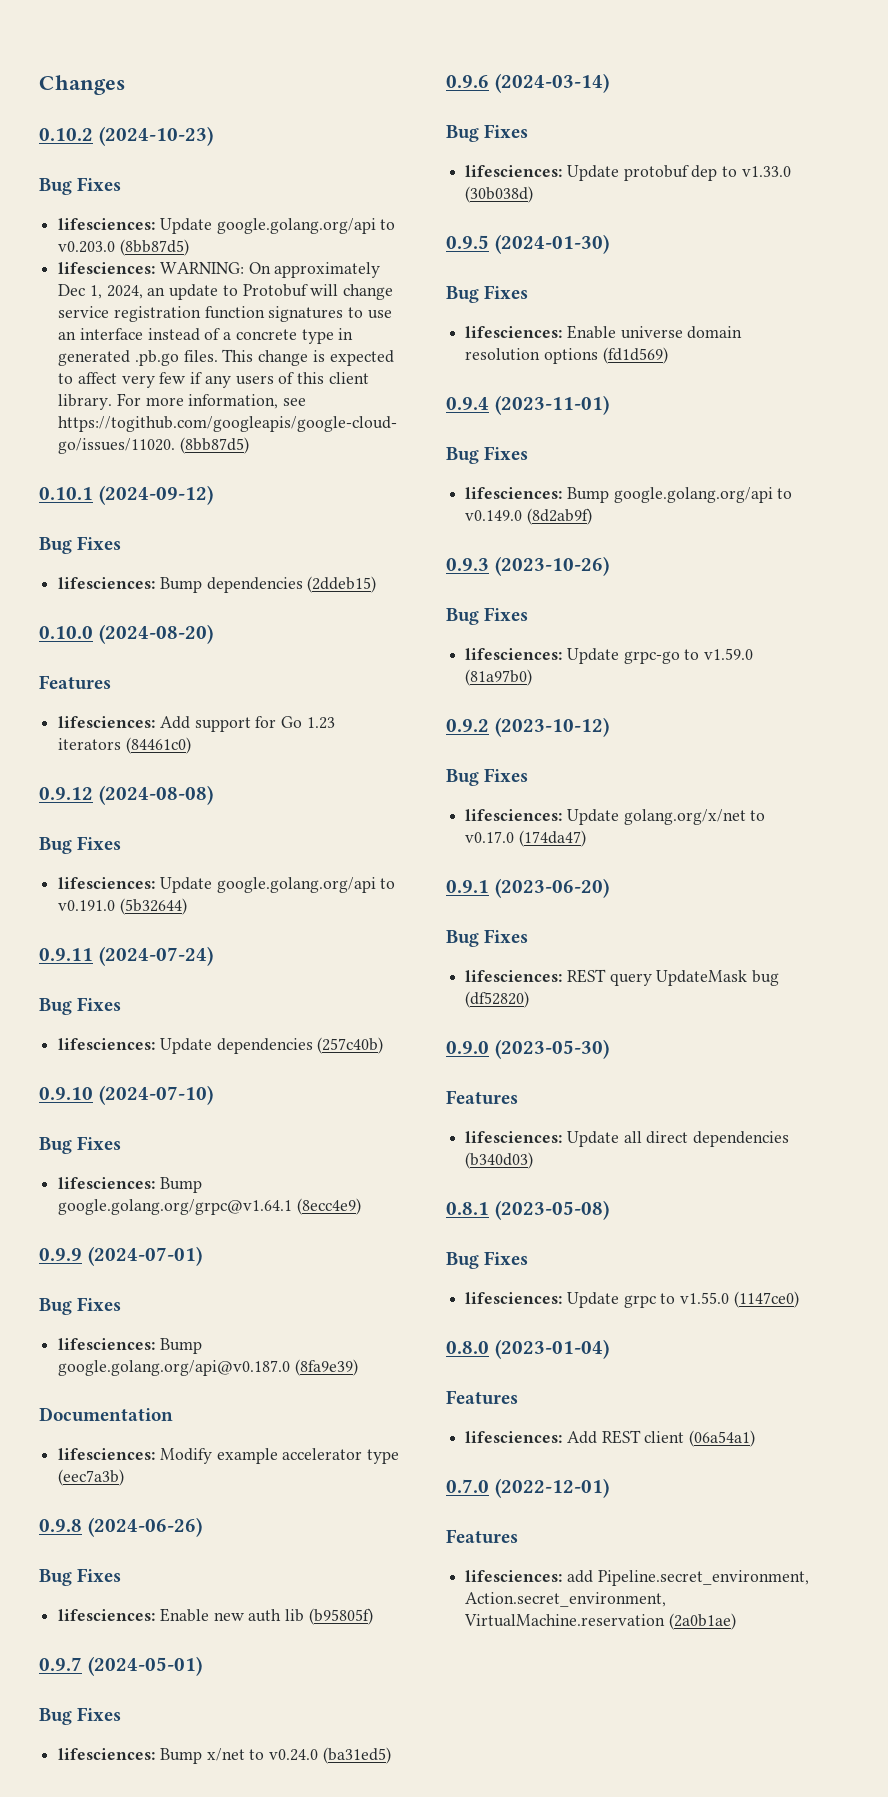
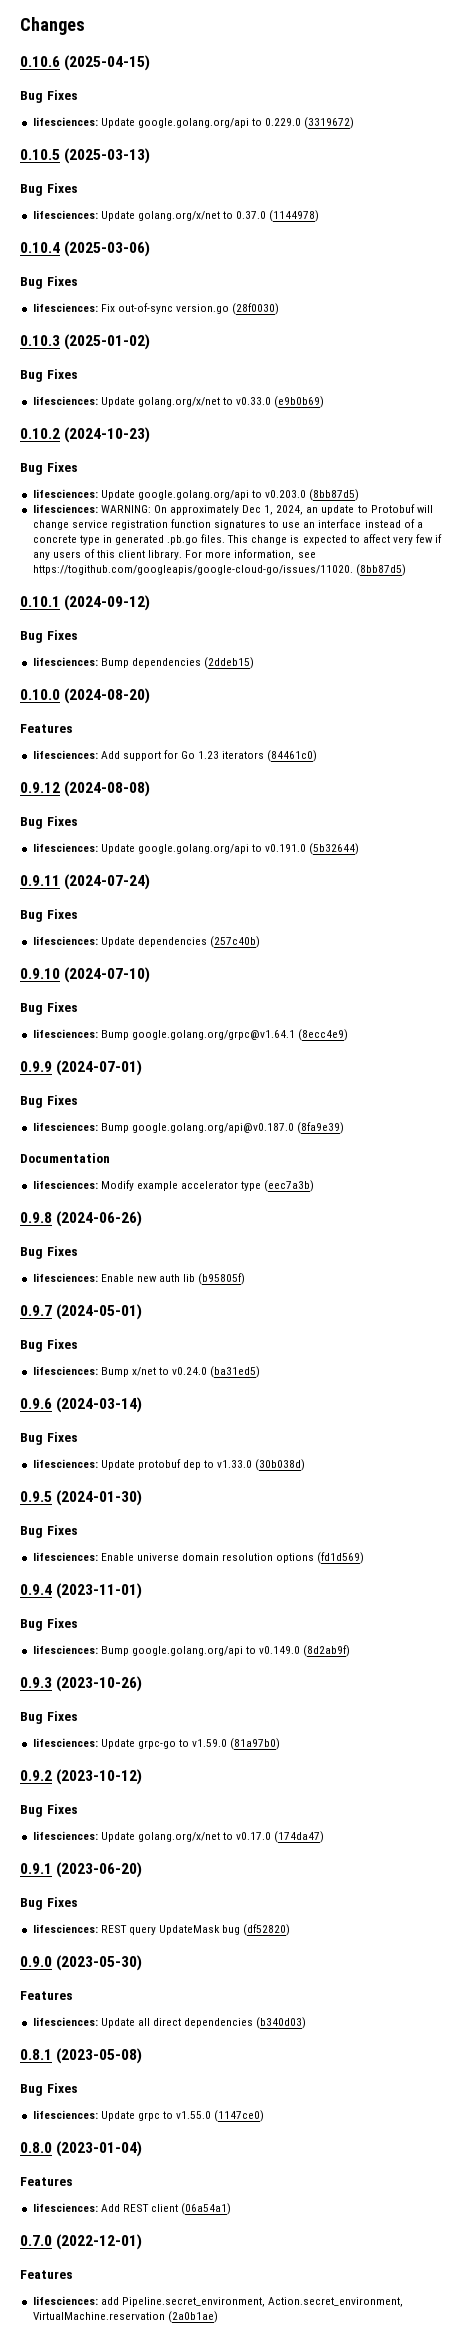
(125, 85) none -> [20,55,151,71] [20,90,78,103] [32,117,355,129] [20,148,151,164] [20,183,78,196] [32,210,320,222] [20,241,151,257] [20,276,78,289] [32,303,280,315] [20,334,151,350] [20,369,78,382] [32,396,325,408] // 0.10.6 (2025-04-15) // Bug Fixes // lifesciences: Update google.golang.org/api to 0.229.0 (3319672) // 0.10.5 (2025-03-13) // Bug Fixes // lifesciences: Update golang.org/x/net to 0.37.0 (1144978) // 0.10.4 (2025-03-06) // Bug Fixes // lifesciences: Fix out-of-sync version.go (28f0030) // 0.10.3 (2025-01-02) // Bug Fixes // lifesciences: Update golang.org/x/net to v0.33.0 (e9b0b69)

